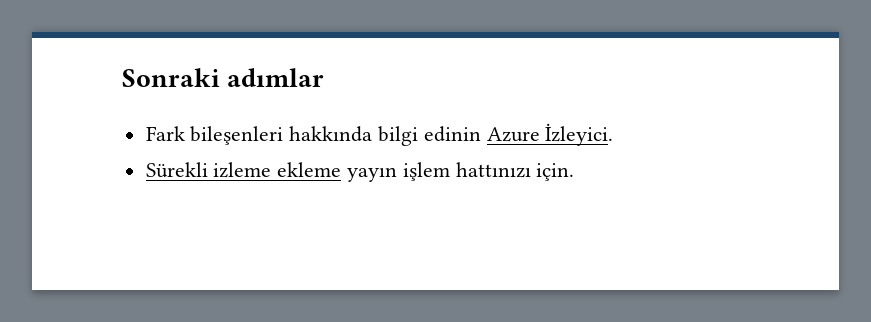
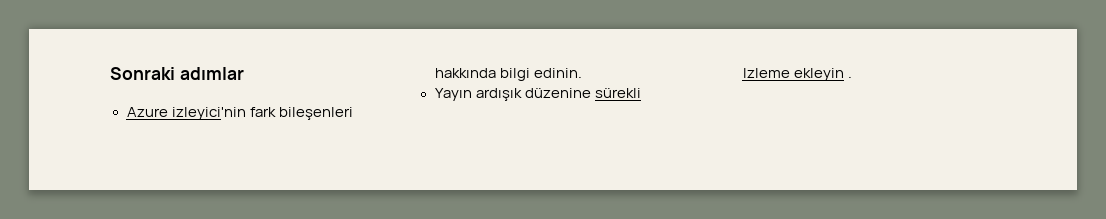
[145,123,614,146] [145,162,575,182] Fark bileşenleri hakkında bilgi edinin Azure İzleyici. // Sürekli izleme ekleme yayın işlem hattınızı için. -> [126,107,353,120] [434,68,582,81] [434,88,641,101] [742,68,852,81] Azure izleyici'nin fark bileşenleri hakkında bilgi edinin. // Yayın ardışık düzenine sürekli Izleme ekleyin .

